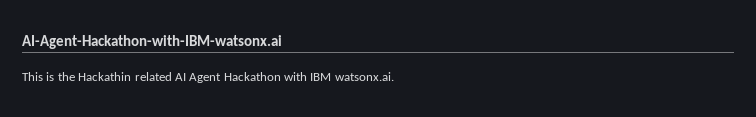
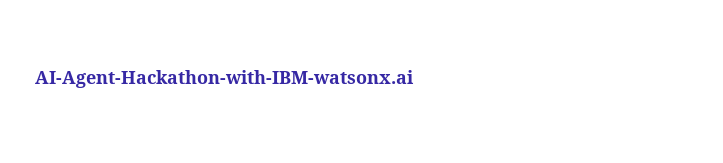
[22,72,394,83] // This is the Hackathin related AI Agent Hackathon with IBM watsonx.ai. -> (414, 79) none

